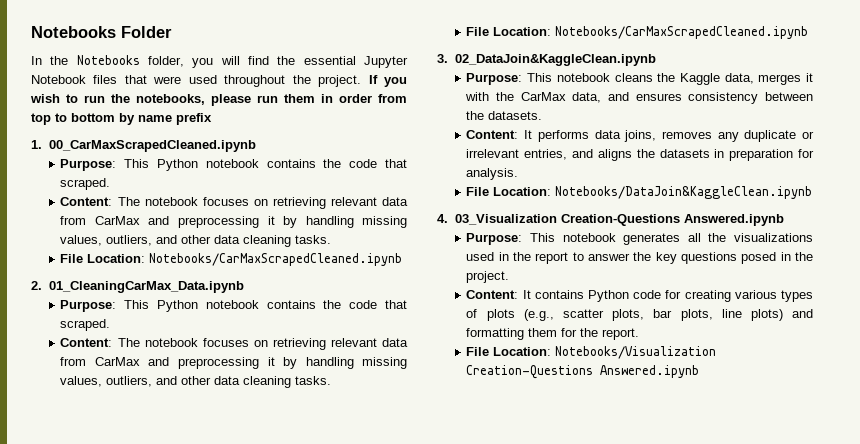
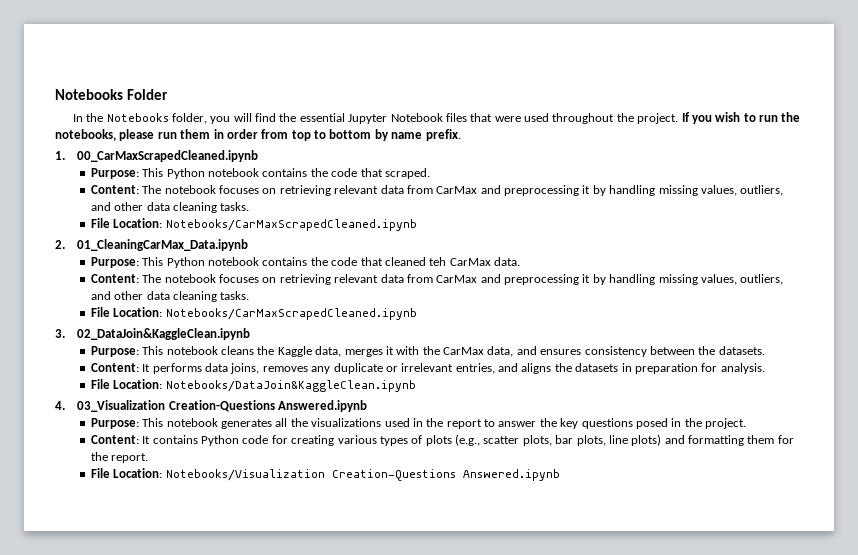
[176,113,212,125] prefix -> [425,129,461,141] prefix.
[60,319,111,331] scraped. -> [384,257,521,266] cleaned teh CarMax data.

